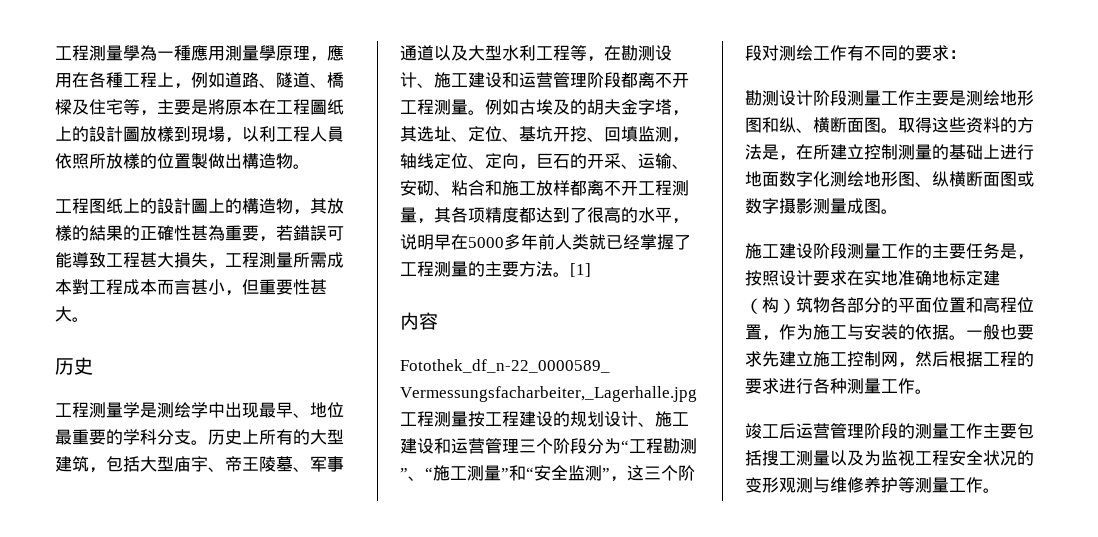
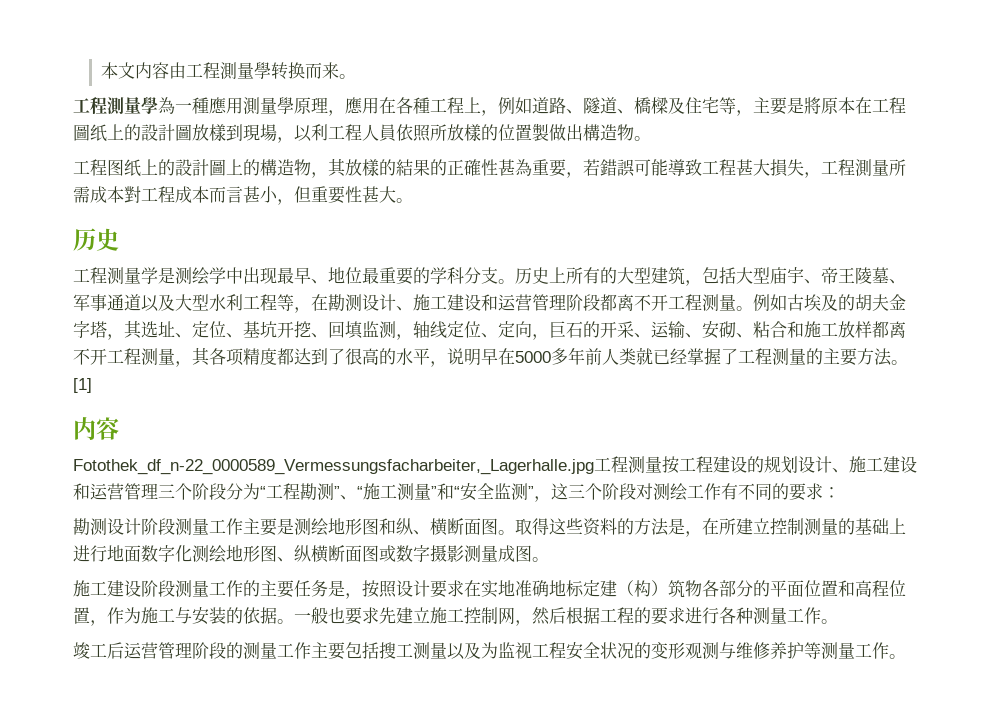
(55, 53) none -> [100,62,356,80] 本文内容由工程測量學转换而来。 //

